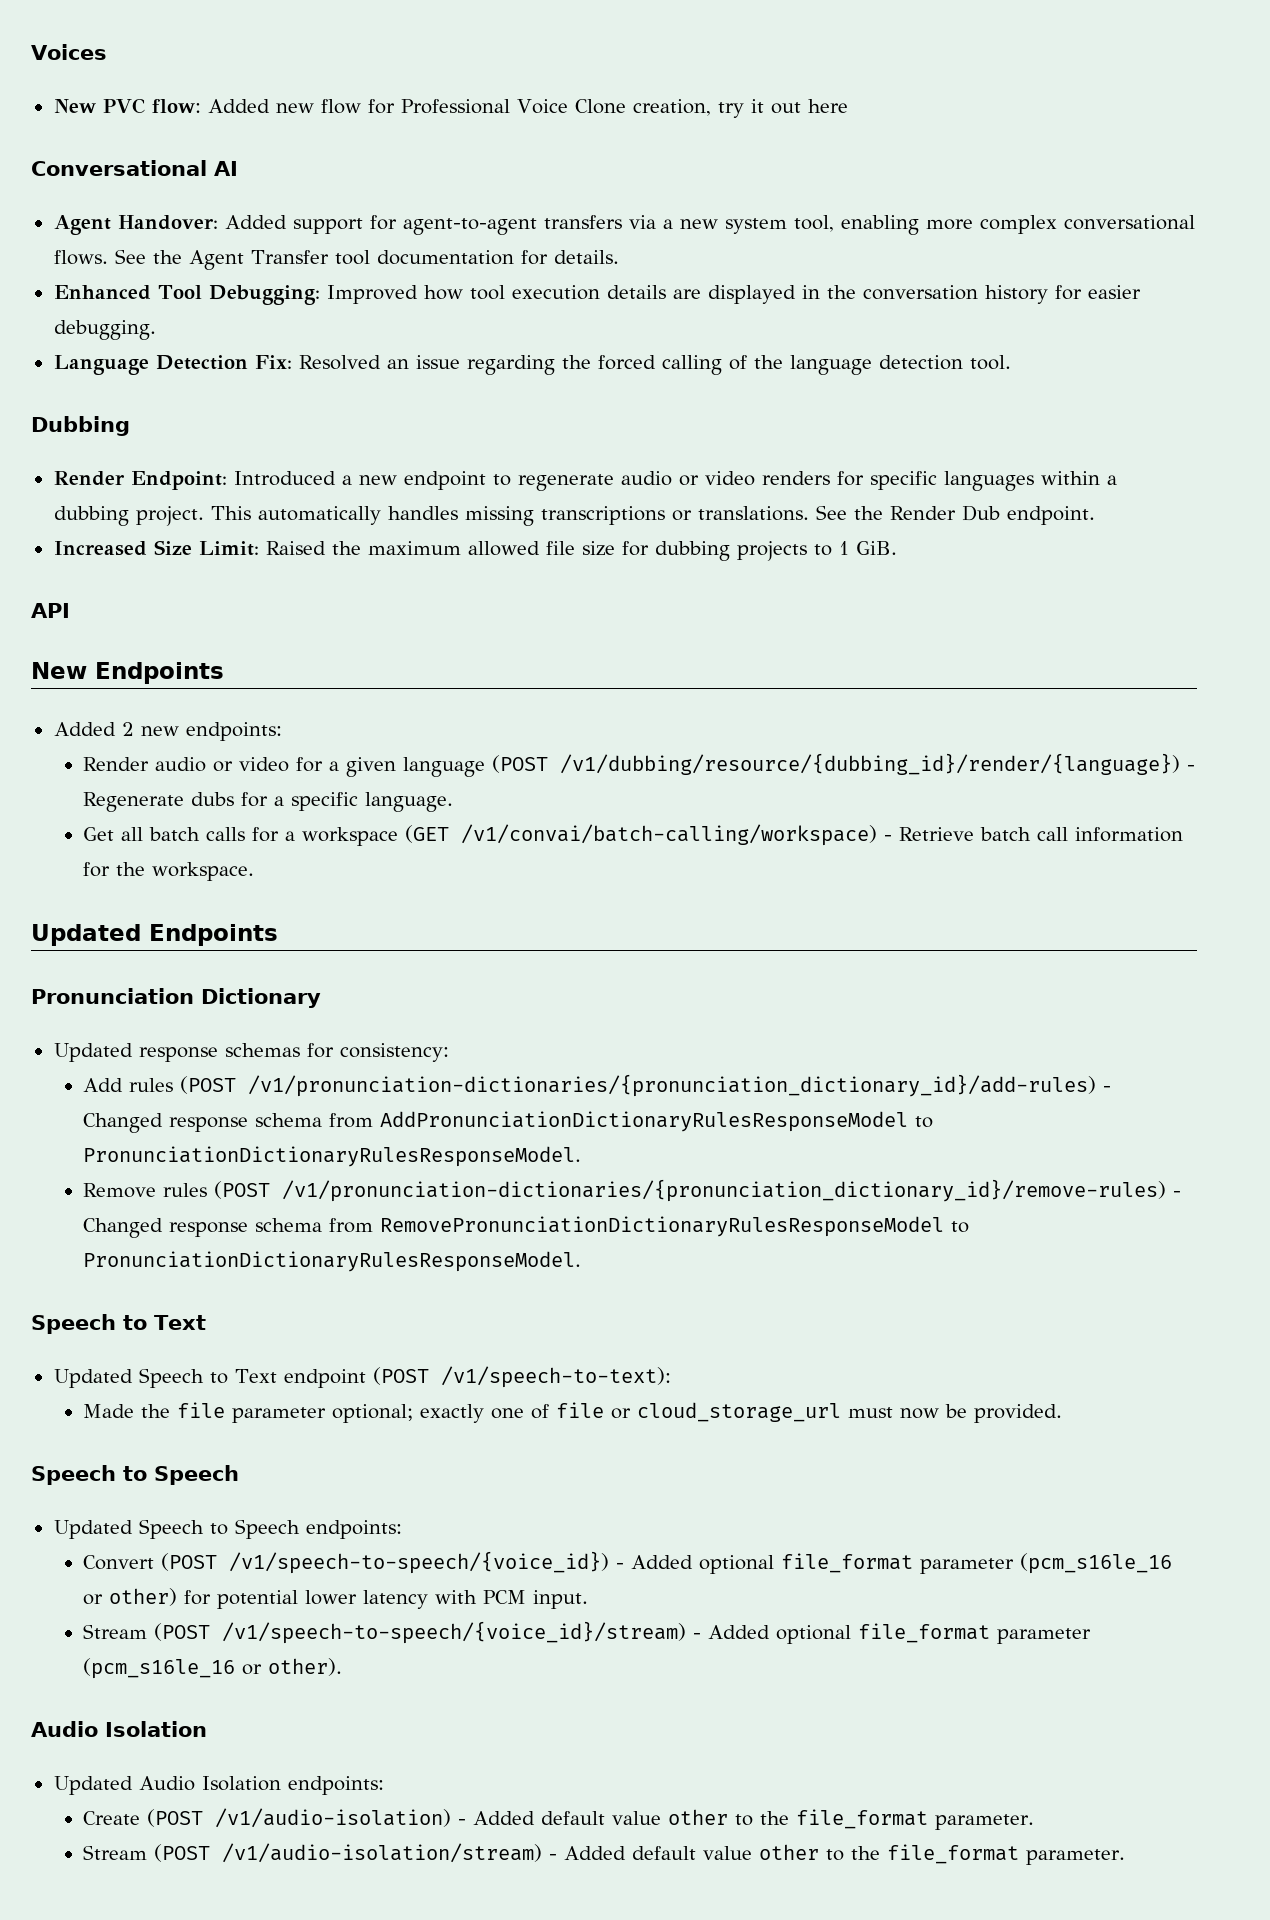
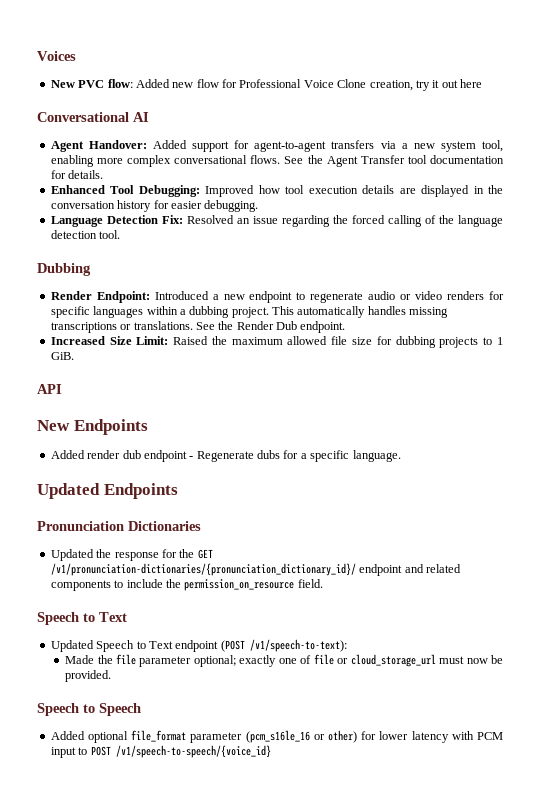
[121,722,282,741] [83,753,1181,777] 2 new endpoints: // Render audio or video for a given language (POST /v1/dubbing/resource/{dubbing_id}/render/{language}) -> [87,450,187,462] render dub endpoint
[83,824,1184,846] [83,862,255,881] // Get all batch calls for a workspace (GET /v1/convai/batch-calling/workspace) - Retrieve batch call information for the workspace. -> (401, 456) none
[201,988,321,1008] [53,1043,449,1062] [83,1074,1112,1097] [83,1111,934,1133] [83,1146,582,1167] [83,1179,1182,1202] [83,1216,970,1238] [83,1251,582,1272] Dictionary // Updated response schemas for consistency: // Add rules (POST /v1/pronunciation-dictionaries/{pronunciation_dictionary_id}/add-rules) - Changed response schema from AddPronunciationDictionaryRulesResponseModel to PronunciationDictionaryRulesResponseModel. // Remove rules (POST /v1/pronunciation-dictionaries/{pronunciation_dictionary_id}/remove-rules) - Changed response schema from RemovePronunciationDictionaryRulesResponseModel to PronunciationDictionaryRulesResponseModel. -> [128,521,201,531] [50,549,213,561] [50,563,461,576] [50,579,323,591] Dictionaries // Updated the response for the GET /v1/pronunciation-dictionaries/{pronunciation_dictionary_id}/ endpoint and related components to include the permission_on_resource field.
[53,1519,402,1539] [83,1551,625,1574] Updated Speech to Speech endpoints: // Convert (POST /v1/speech-to-speech/{voice_id}) - -> (141, 709) none
[217,1590,299,1609] potential -> (377, 735) none
[533,1590,589,1609] [83,1621,1092,1644] [83,1658,343,1679] [31,1721,207,1737] [53,1776,384,1795] [83,1808,1035,1830] [83,1843,1126,1865] input. // Stream (POST /v1/speech-to-speech/{voice_id}/stream) - Added optional file_format parameter (pcm_s16le_16 or other). // Audio Isolation // Updated Audio Isolation endpoints: // Create (POST /v1/audio-isolation) - Added default value other to the file_format parameter. // Stream (POST /v1/audio-isolation/stream) - Added default value other to the file_format parameter. -> [50,745,271,758] input to POST /v1/speech-to-speech/{voice_id}

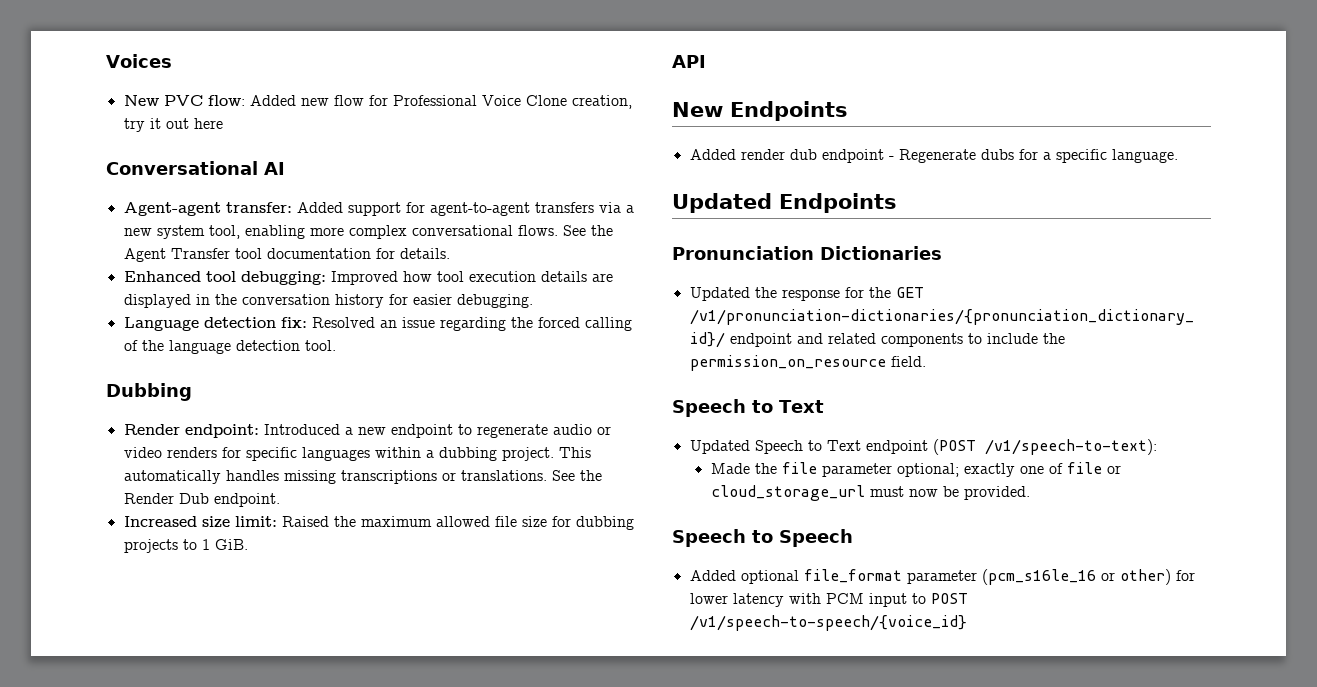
[50,140,147,152] Agent Handover: -> [123,202,292,216] Agent-agent transfer:
[110,185,200,197] Tool Debugging: -> [205,271,326,285] tool debugging:
[106,215,183,224] Detection Fix: -> [203,317,307,328] detection fix:
[96,291,150,303] Endpoint: -> [184,424,259,438] endpoint:
[109,336,169,345] Size Limit: -> [201,516,277,528] size limit:

